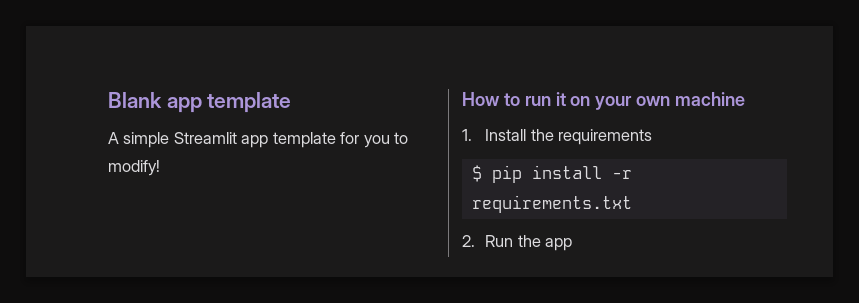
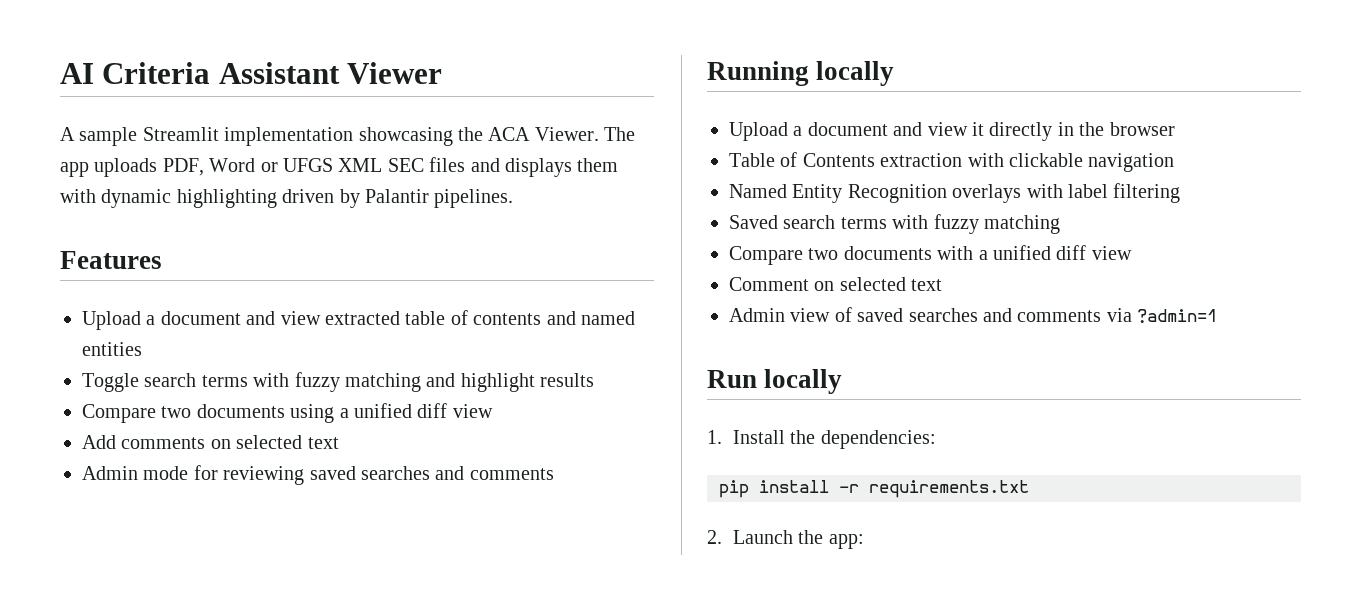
[108,92,292,113] [108,132,409,148] [108,160,160,176] [462,92,746,110] Blank app template // A simple Streamlit app template for you to modify! // How to run it on your own machine -> [60,62,443,84] [60,127,636,146] [60,157,619,177] [60,189,514,208] [60,251,162,269] [82,310,635,330] [82,342,142,356] [82,372,595,392] [82,403,493,423] [82,435,339,449] [82,465,554,485] [707,61,895,86] [729,122,1175,141] [729,152,1175,172] [729,183,1181,203] [729,214,1060,234] [729,245,1132,265] [729,277,943,291] [729,307,1218,324] [707,369,843,394] AI Criteria Assistant Viewer // A sample Streamlit implementation showcasing the ACA Viewer. The app uploads PDF, Word or UFGS XML SEC files and displays them with dynamic highlighting driven by Palantir pipelines. // Features // Upload a document and view extracted table of contents and named entities // Toggle search terms with fuzzy matching and highlight results // Compare two documents using a unified diff view // Add comments on selected text // Admin mode for reviewing saved searches and comments // Running locally // Upload a document and view it directly in the browser // Table of Contents extraction with clickable navigation // Named Entity Recognition overlays with label filtering // Saved search terms with fuzzy matching // Compare two documents with a unified diff view // Comment on selected text // Admin view of saved searches and comments via ?admin=1 // Run locally
[558,129,653,145] [471,165,482,182] requirements // $ -> [820,430,936,449] dependencies: //
[485,235,573,251] Run the app -> [732,530,864,549] Launch the app:

